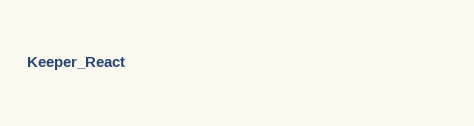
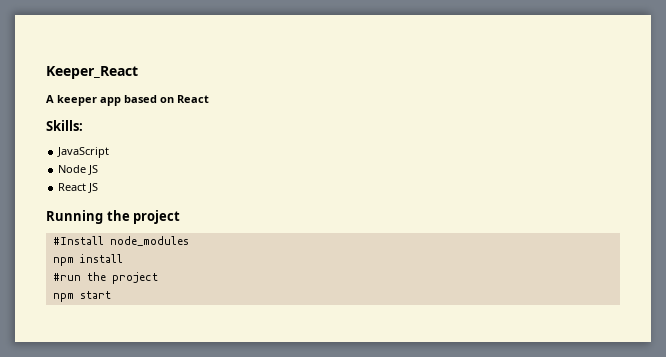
(125, 63) none -> [46,95,209,106] [46,120,83,131] [57,147,110,158] [58,165,99,175] [58,183,99,193] [46,210,181,224] [52,236,189,246] [52,254,123,266] [52,272,158,284] [52,291,111,302] // A keeper app based on React // Skills: // JavaScript // Node JS // React JS // Running the project // #Install node_modules // npm install // #run the project // npm start

